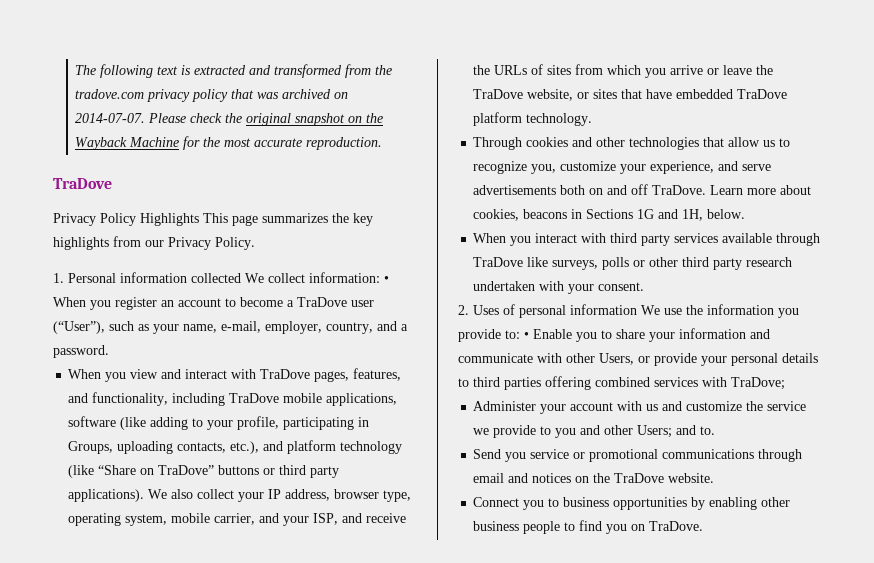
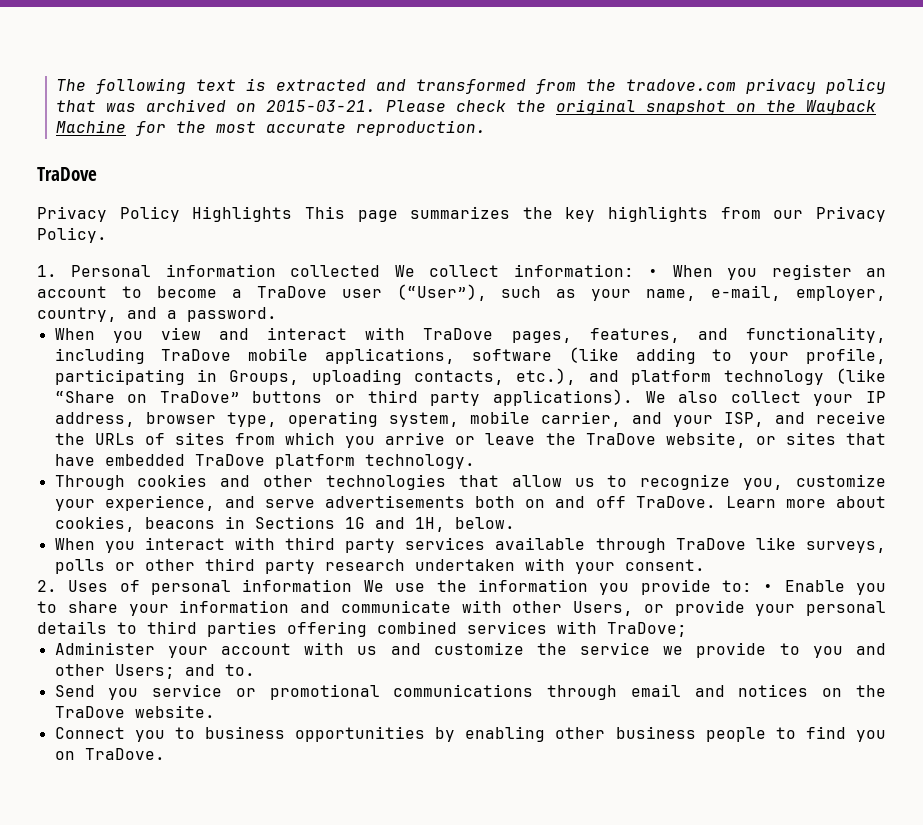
[75,113,146,123] 2014-07-07. -> [265,100,376,112] 2015-03-21.

